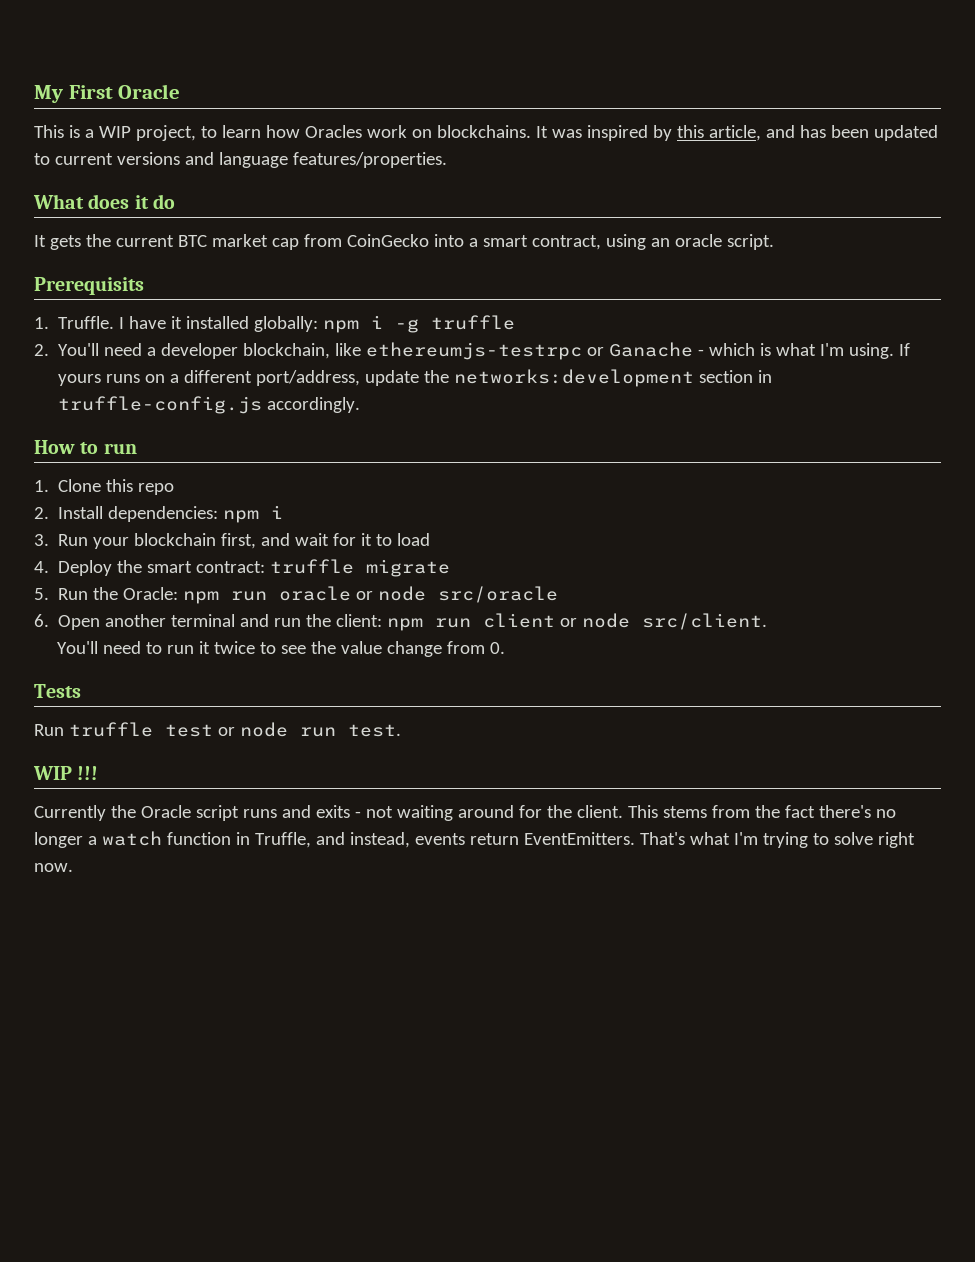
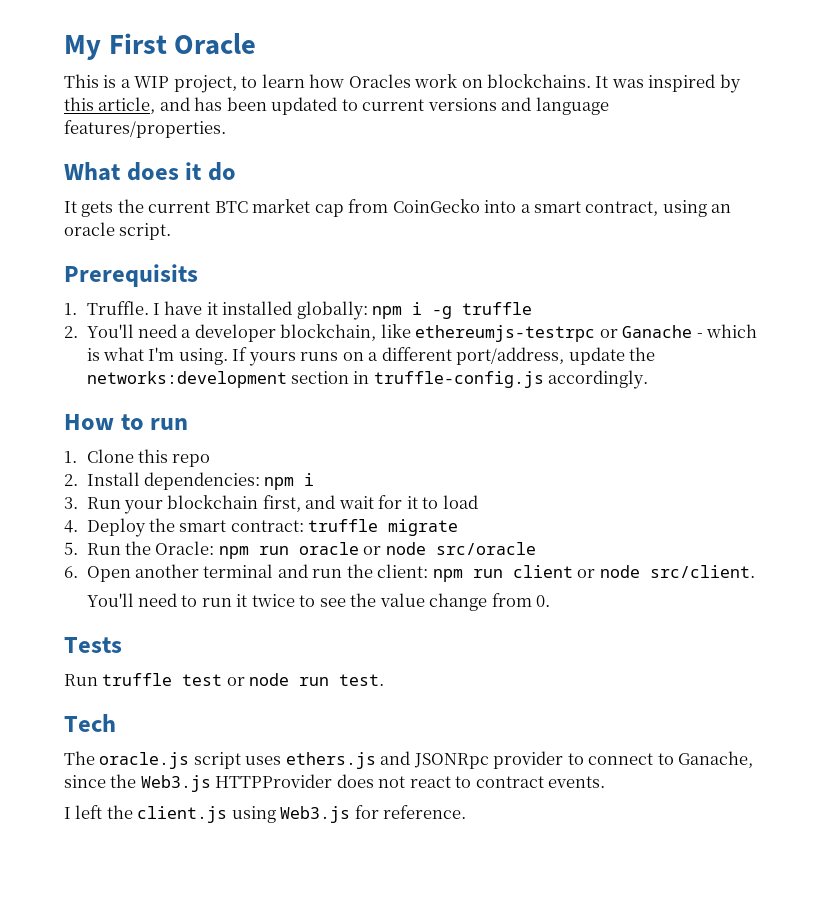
[33,766,99,780] [34,805,896,821] [34,831,915,848] [34,863,73,872] WIP !!! // Currently the Oracle script runs and exits - not waiting around for the client. This stems from the fact there's no longer a watch function in Truffle, and instead, events return EventEmitters. That's what I'm trying to solve right now. -> [64,714,116,732] [64,751,754,769] [64,774,606,792] [64,805,467,823] Tech // The oracle.js script uses ethers.js and JSONRpc provider to connect to Ganache, since the Web3.js HTTPProvider does not react to contract events. // I left the client.js using Web3.js for reference.

